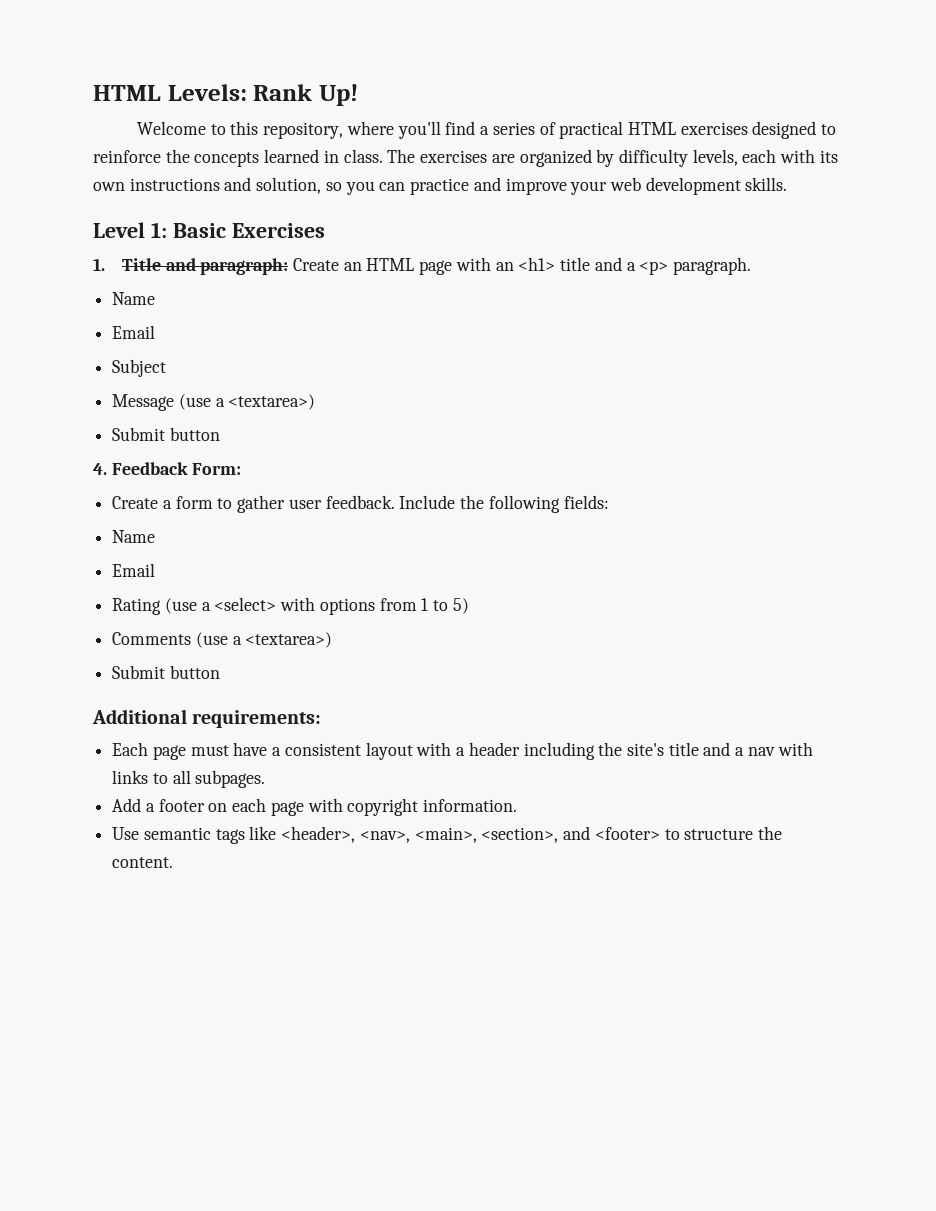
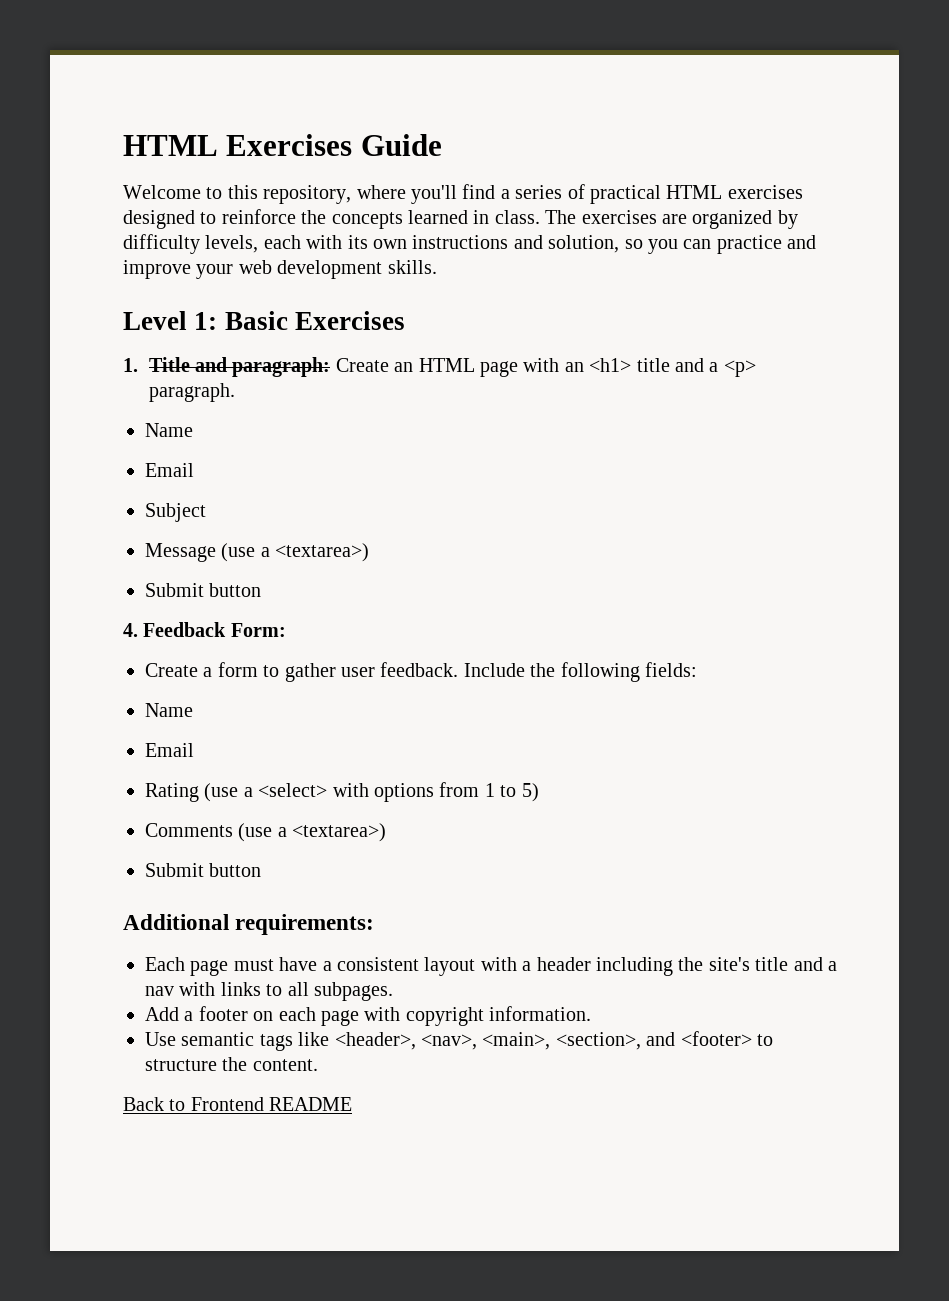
[93,84,358,106] HTML Levels: Rank Up! -> [123,134,442,156] HTML Exercises Guide
(174, 862) none -> [123,1097,353,1111] // Back to Frontend README

